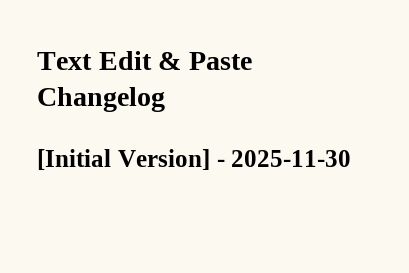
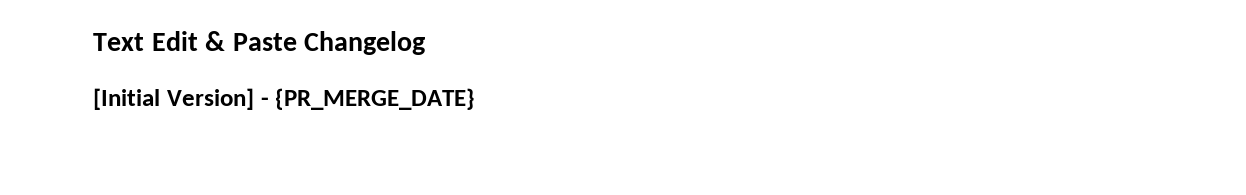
[231,150,352,167] 2025-11-30 -> [275,88,476,110] {PR_MERGE_DATE}

